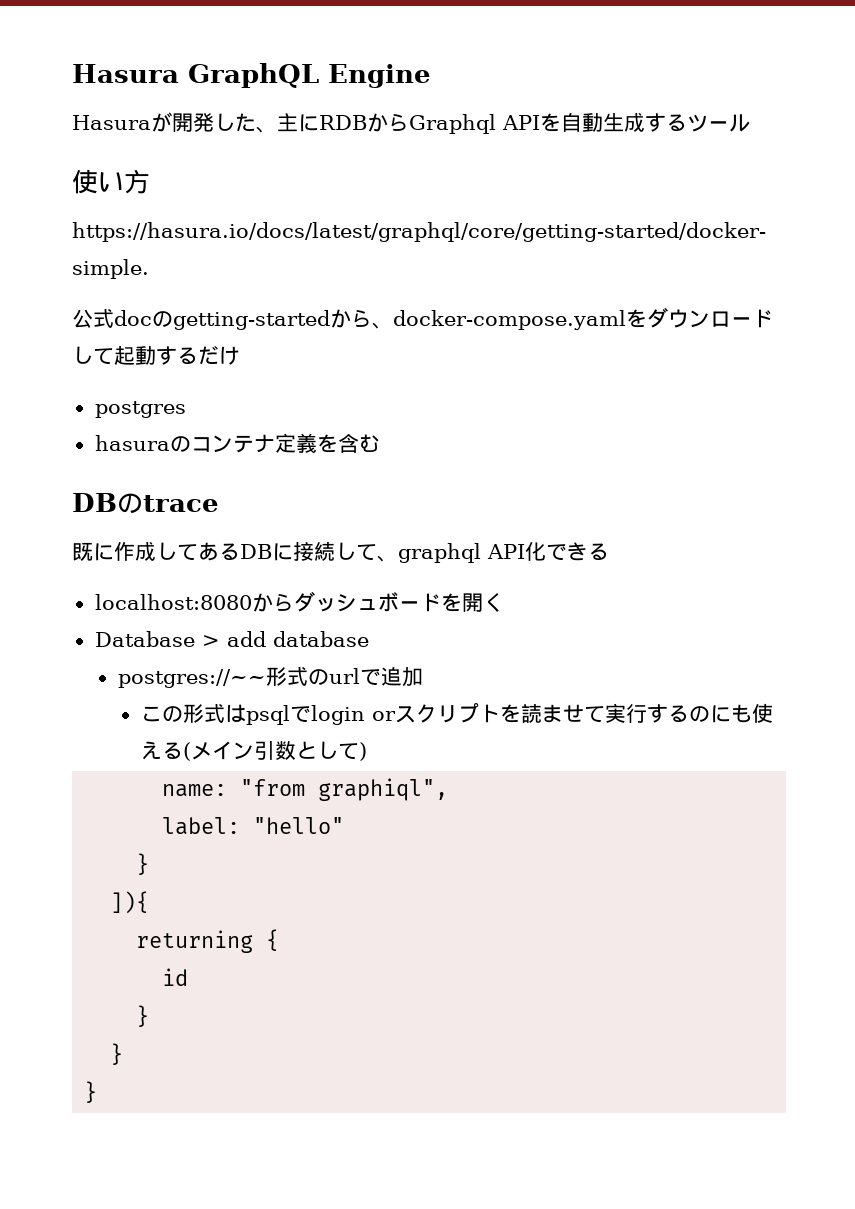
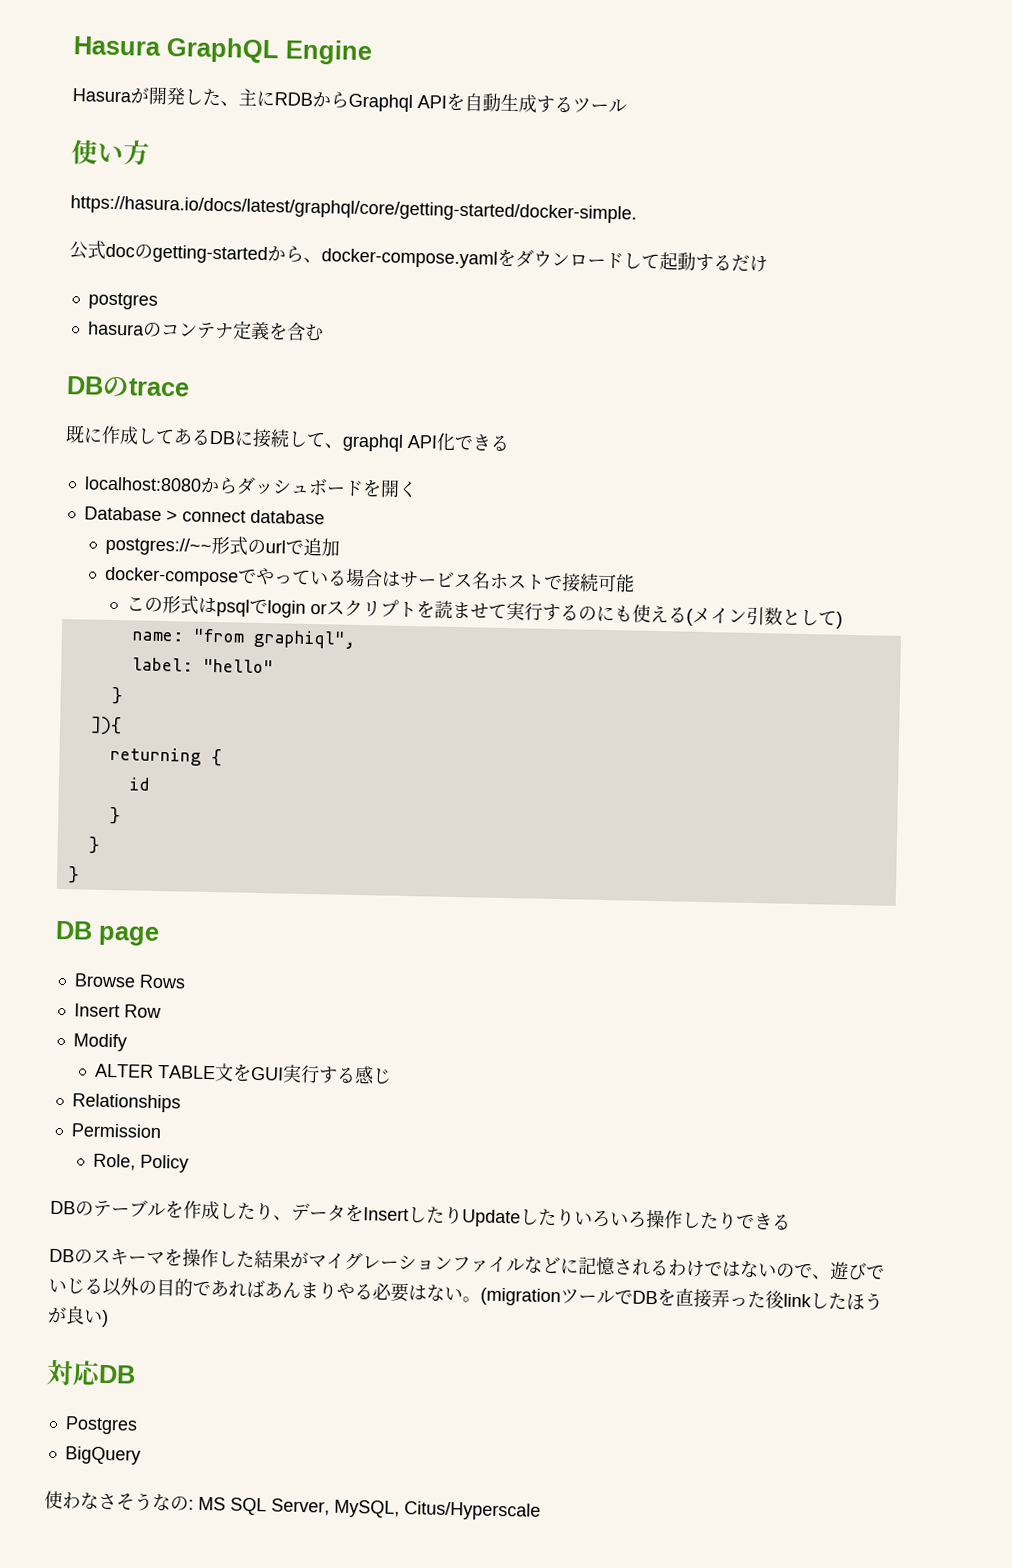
[226,631,266,647] add -> [181,509,246,523] connect
(423, 677) none -> [103,566,635,593] // docker-composeでやっている場合はサービス名ホストで接続可能
(98, 1092) none -> [55,920,160,947] [73,973,186,989] [73,1003,162,1019] [72,1033,127,1052] [93,1063,392,1085] [71,1093,181,1113] [70,1123,162,1139] [92,1153,189,1173] [50,1199,791,1230] [49,1248,885,1281] [48,1277,883,1311] [47,1306,109,1328] [46,1359,136,1386] [64,1416,138,1435] [64,1446,141,1465] [44,1490,541,1521] // DB page // Browse Rows // Insert Row // Modify // ALTER TABLE文をGUI実行する感じ // Relationships // Permission // Role, Policy // DBのテーブルを作成したり、データをInsertしたりUpdateしたりいろいろ操作したりできる // DBのスキーマを操作した結果がマイグレーションファイルなどに記憶されるわけではないので、遊びでいじる以外の目的であればあんまりやる必要はない。(migrationツールでDBを直接弄った後linkしたほうが良い) // 対応DB // Postgres // BigQuery // 使わなさそうなの: MS SQL Server, MySQL, Citus/Hyperscale

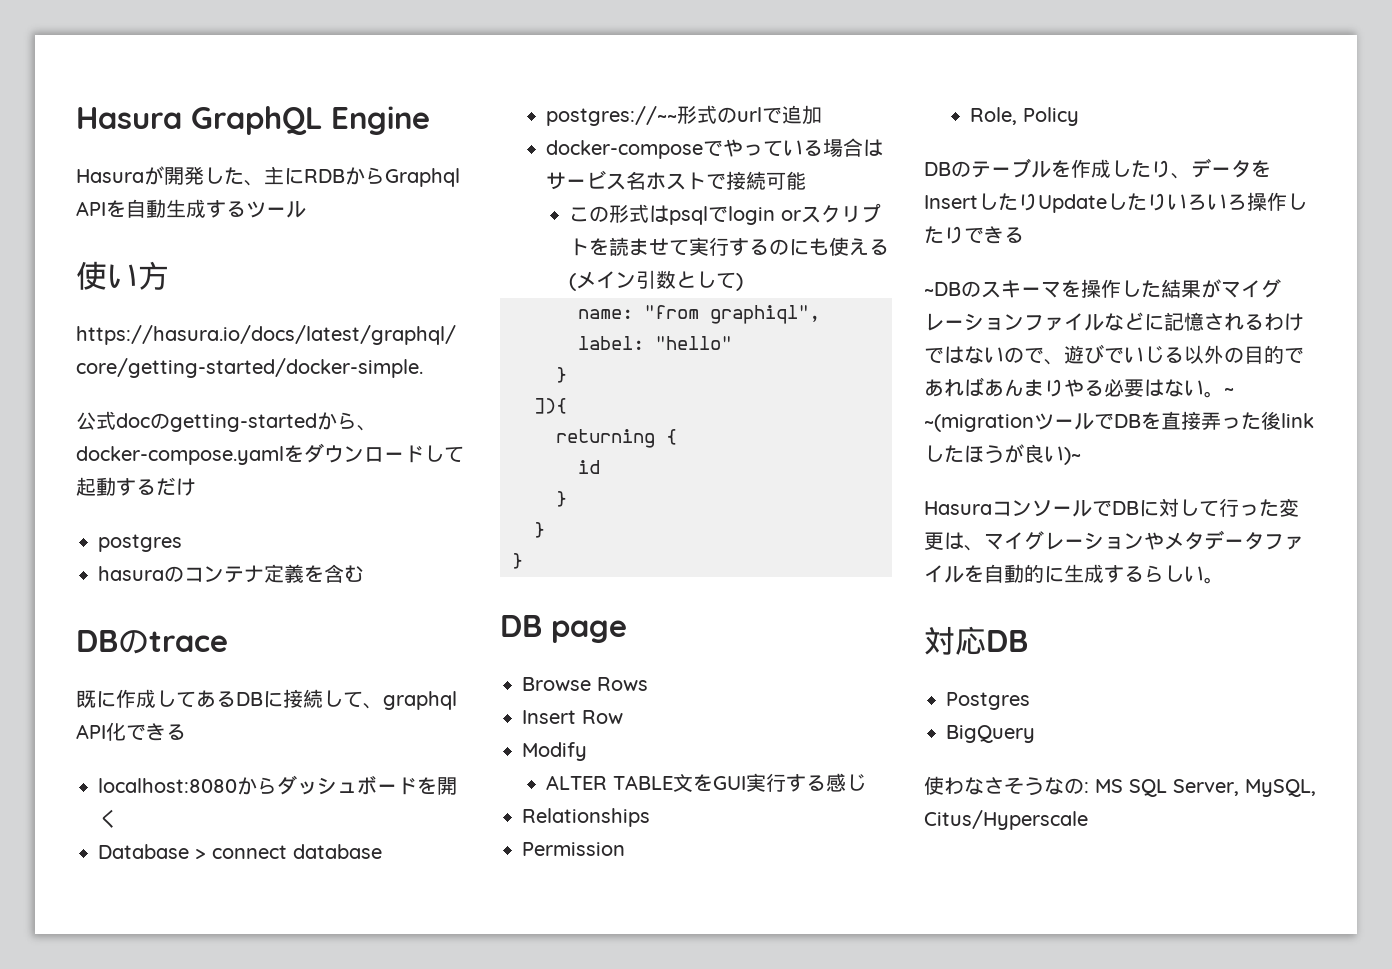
[49,1248,75,1263] DB -> [924,282,961,296] ~DB
[480,1287,561,1307] (migration -> [1224,388,1234,395] [924,414,1034,432] ~ ~(migration
[101,1309,109,1328] ) -> [1064,447,1081,465] [924,498,1299,517] [924,530,1304,551] [924,564,1224,584] )~ // HasuraコンソールでDBに対して行った変更は、マイグレーションやメタデータファイルを自動的に生成するらしい。

